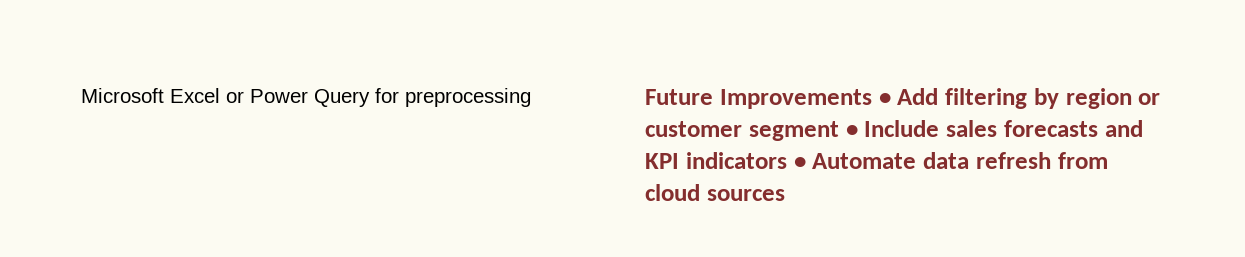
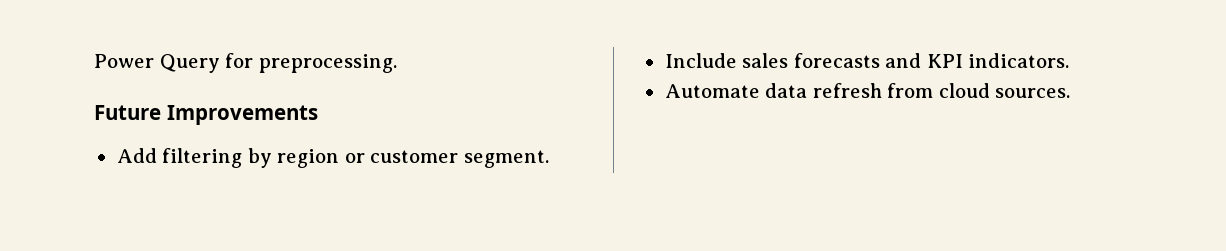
[81,88,244,103] Microsoft Excel or -> (94, 61) none
[405,88,531,107] preprocessing -> [258,54,397,73] preprocessing.
[878,93,891,105] • -> (318, 115) //
[748,121,858,141] segment • -> [463,150,549,168] segment. //
[685,152,806,169] indicators • -> [968,53,1070,68] indicators. //
[706,189,785,201] sources -> [995,88,1071,98] sources.

